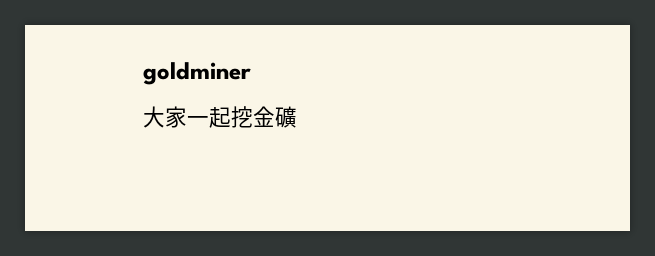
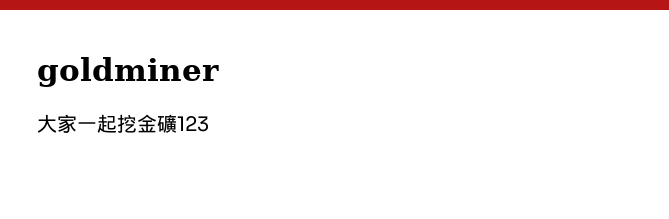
(297, 117) none -> [177,116,209,132] 123

